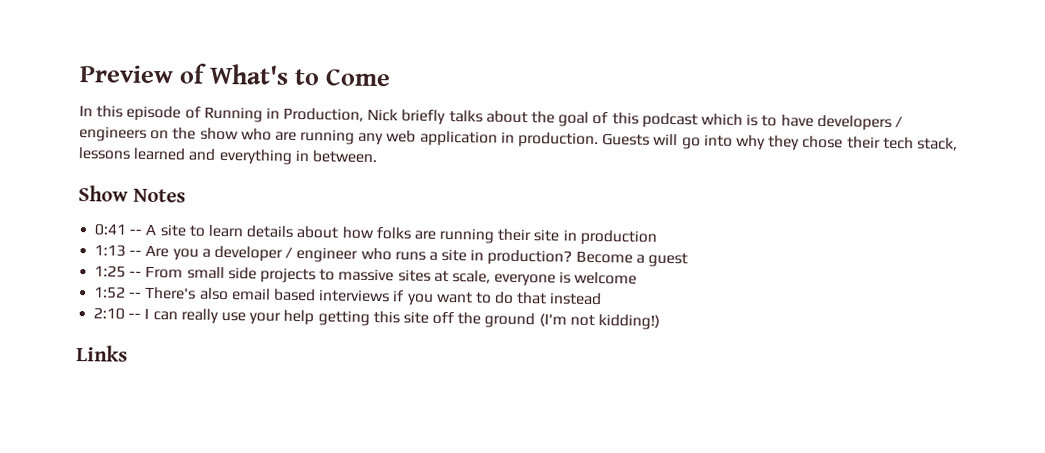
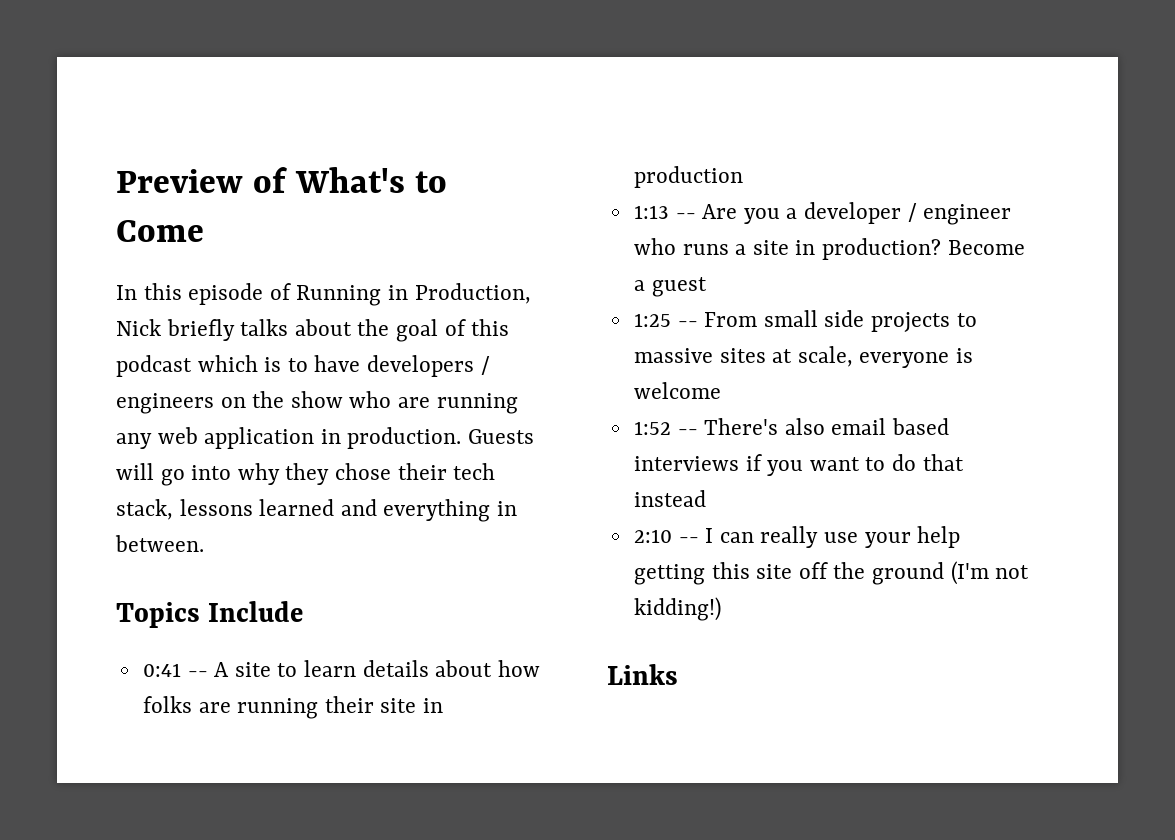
[78,185,186,203] Show Notes -> [116,601,304,628] Topics Include

